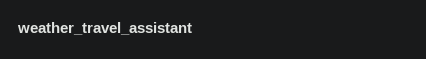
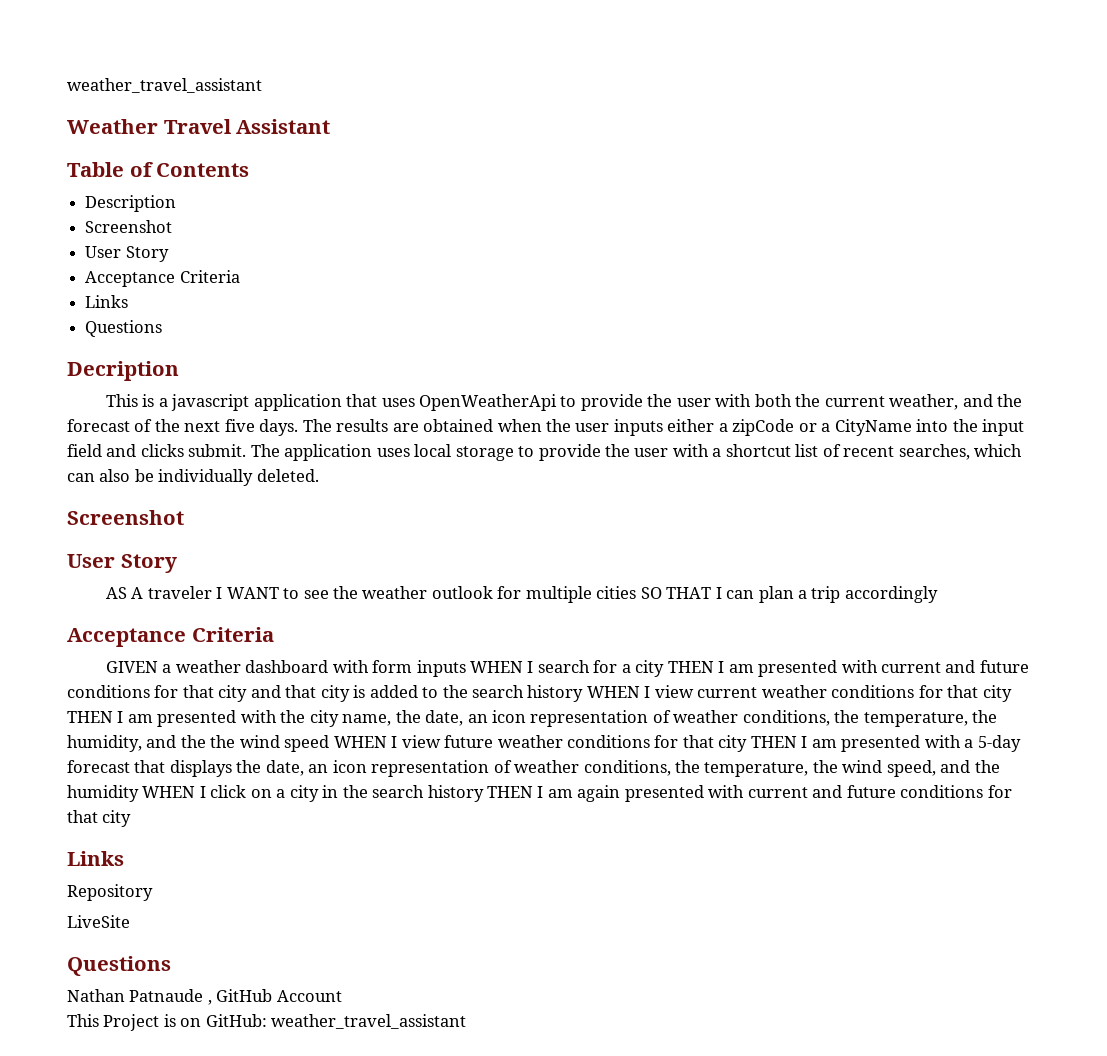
[17,22,192,35] weather_travel_assistant -> [67,78,262,93] [67,119,331,134] [67,162,250,177] [85,195,177,212] [85,220,173,233] [85,246,169,262] [85,270,240,287] [85,295,129,308] [85,320,163,337] [67,361,179,381] [105,394,1023,411] [67,419,1025,436] [67,444,1023,461] [67,469,319,486] [67,510,184,525] [67,554,177,573] [105,586,938,603] [67,627,274,647] [105,660,1029,677] [67,685,1012,702] [67,710,998,727] [67,735,1021,752] [67,760,1000,777] [67,785,1012,802] [67,810,132,827] [67,851,124,866] [67,884,153,901] [67,915,130,928] [67,956,171,976] [67,989,342,1005] [67,1014,467,1031] weather_travel_assistant // Weather Travel Assistant // Table of Contents // Description // Screenshot // User Story // Acceptance Criteria // Links // Questions // Decription // This is a javascript application that uses OpenWeatherApi to provide the user with both the current weather, and the forecast of the next five days. The results are obtained when the user inputs either a zipCode or a CityName into the input field and clicks submit. The application uses local storage to provide the user with a shortcut list of recent searches, which can also be individually deleted. // Screenshot // User Story // AS A traveler I WANT to see the weather outlook for multiple cities SO THAT I can plan a trip accordingly // Acceptance Criteria // GIVEN a weather dashboard with form inputs WHEN I search for a city THEN I am presented with current and future conditions for that city and that city is added to the search history WHEN I view current weather conditions for that city THEN I am presented with the city name, the date, an icon representation of weather conditions, the temperature, the humidity, and the the wind speed WHEN I view future weather conditions for that city THEN I am presented with a 5-day forecast that displays the date, an icon representation of weather conditions, the temperature, the wind speed, and the humidity WHEN I click on a city in the search history THEN I am again presented with current and future conditions for that city // Links // Repository // LiveSite // Questions // Nathan Patnaude , GitHub Account // This Project is on GitHub: weather_travel_assistant

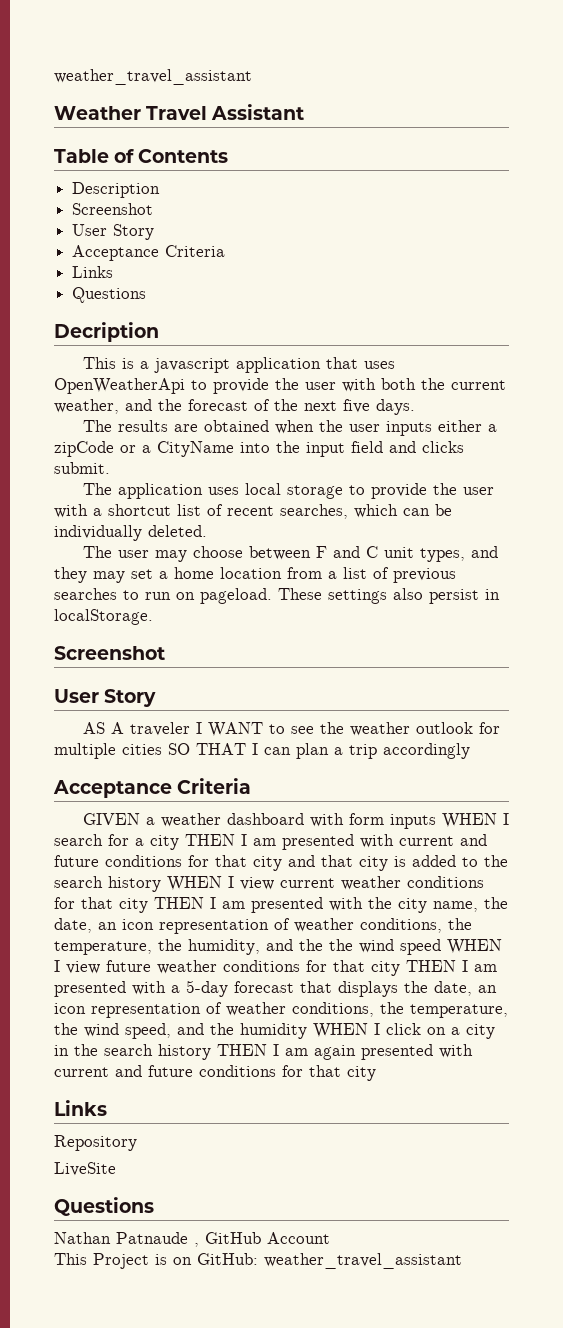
(299, 427) none -> (415, 407) //
(247, 450) none -> (110, 468) //
[99,469,131,482] also -> (430, 512) none
(319, 475) none -> [82,546,498,562] [54,567,456,583] [54,588,500,604] [54,609,153,625] // The user may choose between F and C unit types, and they may set a home location from a list of previous searches to run on pageload. These settings also persist in localStorage.

